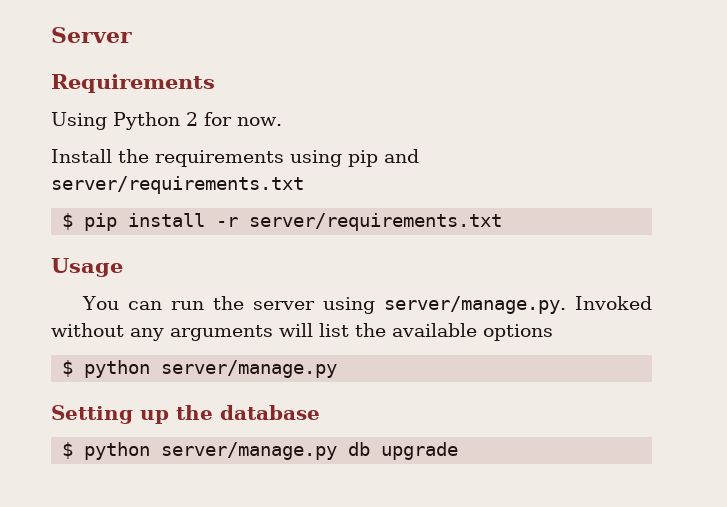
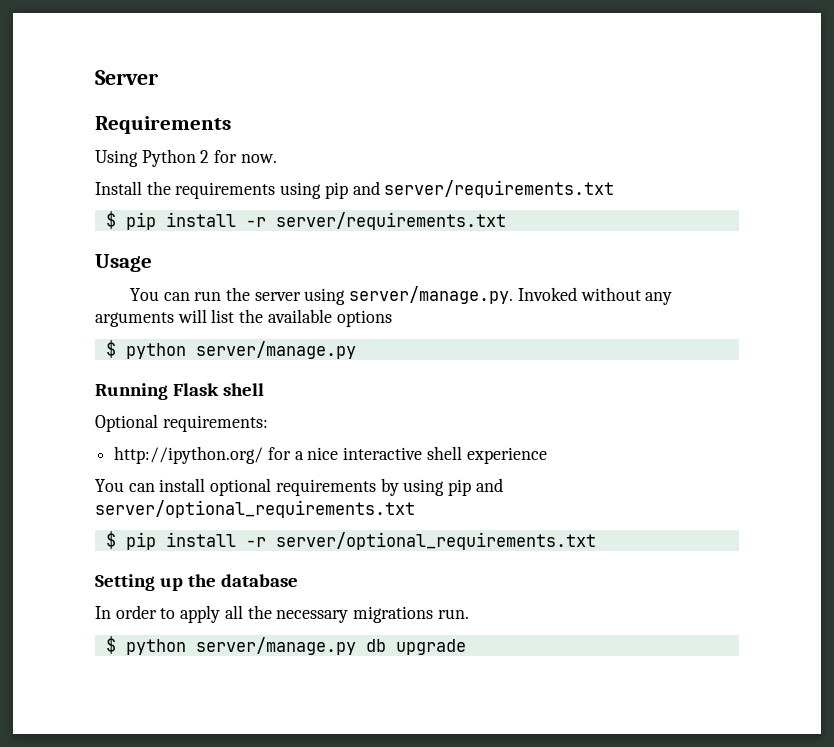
[51,405,320,424] Setting up the database -> [95,383,265,400] [95,414,268,432] [114,446,547,464] [95,478,503,496] [95,500,415,518] [105,531,596,550] [95,574,299,591] [95,605,469,623] Running Flask shell // Optional requirements: // http://ipython.org/ for a nice interactive shell experience // You can install optional requirements by using pip and server/optional_requirements.txt // $ pip install -r server/optional_requirements.txt // Setting up the database // In order to apply all the necessary migrations run.

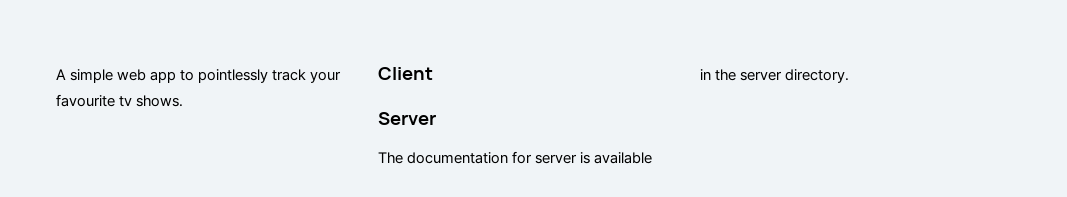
[95,70,158,85] [95,116,231,134] [95,149,277,167] [95,180,615,199] [105,211,506,230] [95,254,152,272] [129,286,673,305] [95,309,392,327] [105,340,356,359] [95,383,265,400] [95,414,268,432] [114,446,547,464] [95,478,503,496] [95,500,415,518] [105,531,596,550] [95,574,299,591] [95,605,469,623] [105,636,466,655] Server // Requirements // Using Python 2 for now. // Install the requirements using pip and server/requirements.txt // $ pip install -r server/requirements.txt // Usage // You can run the server using server/manage.py. Invoked without any arguments will list the available options // $ python server/manage.py // Running Flask shell // Optional requirements: // http://ipython.org/ for a nice interactive shell experience // You can install optional requirements by using pip and server/optional_requirements.txt // $ pip install -r server/optional_requirements.txt // Setting up the database // In order to apply all the necessary migrations run. // $ python server/manage.py db upgrade -> [56,69,342,83] [56,94,184,107] [378,67,433,80] [378,112,436,125] [378,151,653,164] [700,69,850,83] A simple web app to pointlessly track your favourite tv shows. // Client // Server // The documentation for server is available in the server directory.

